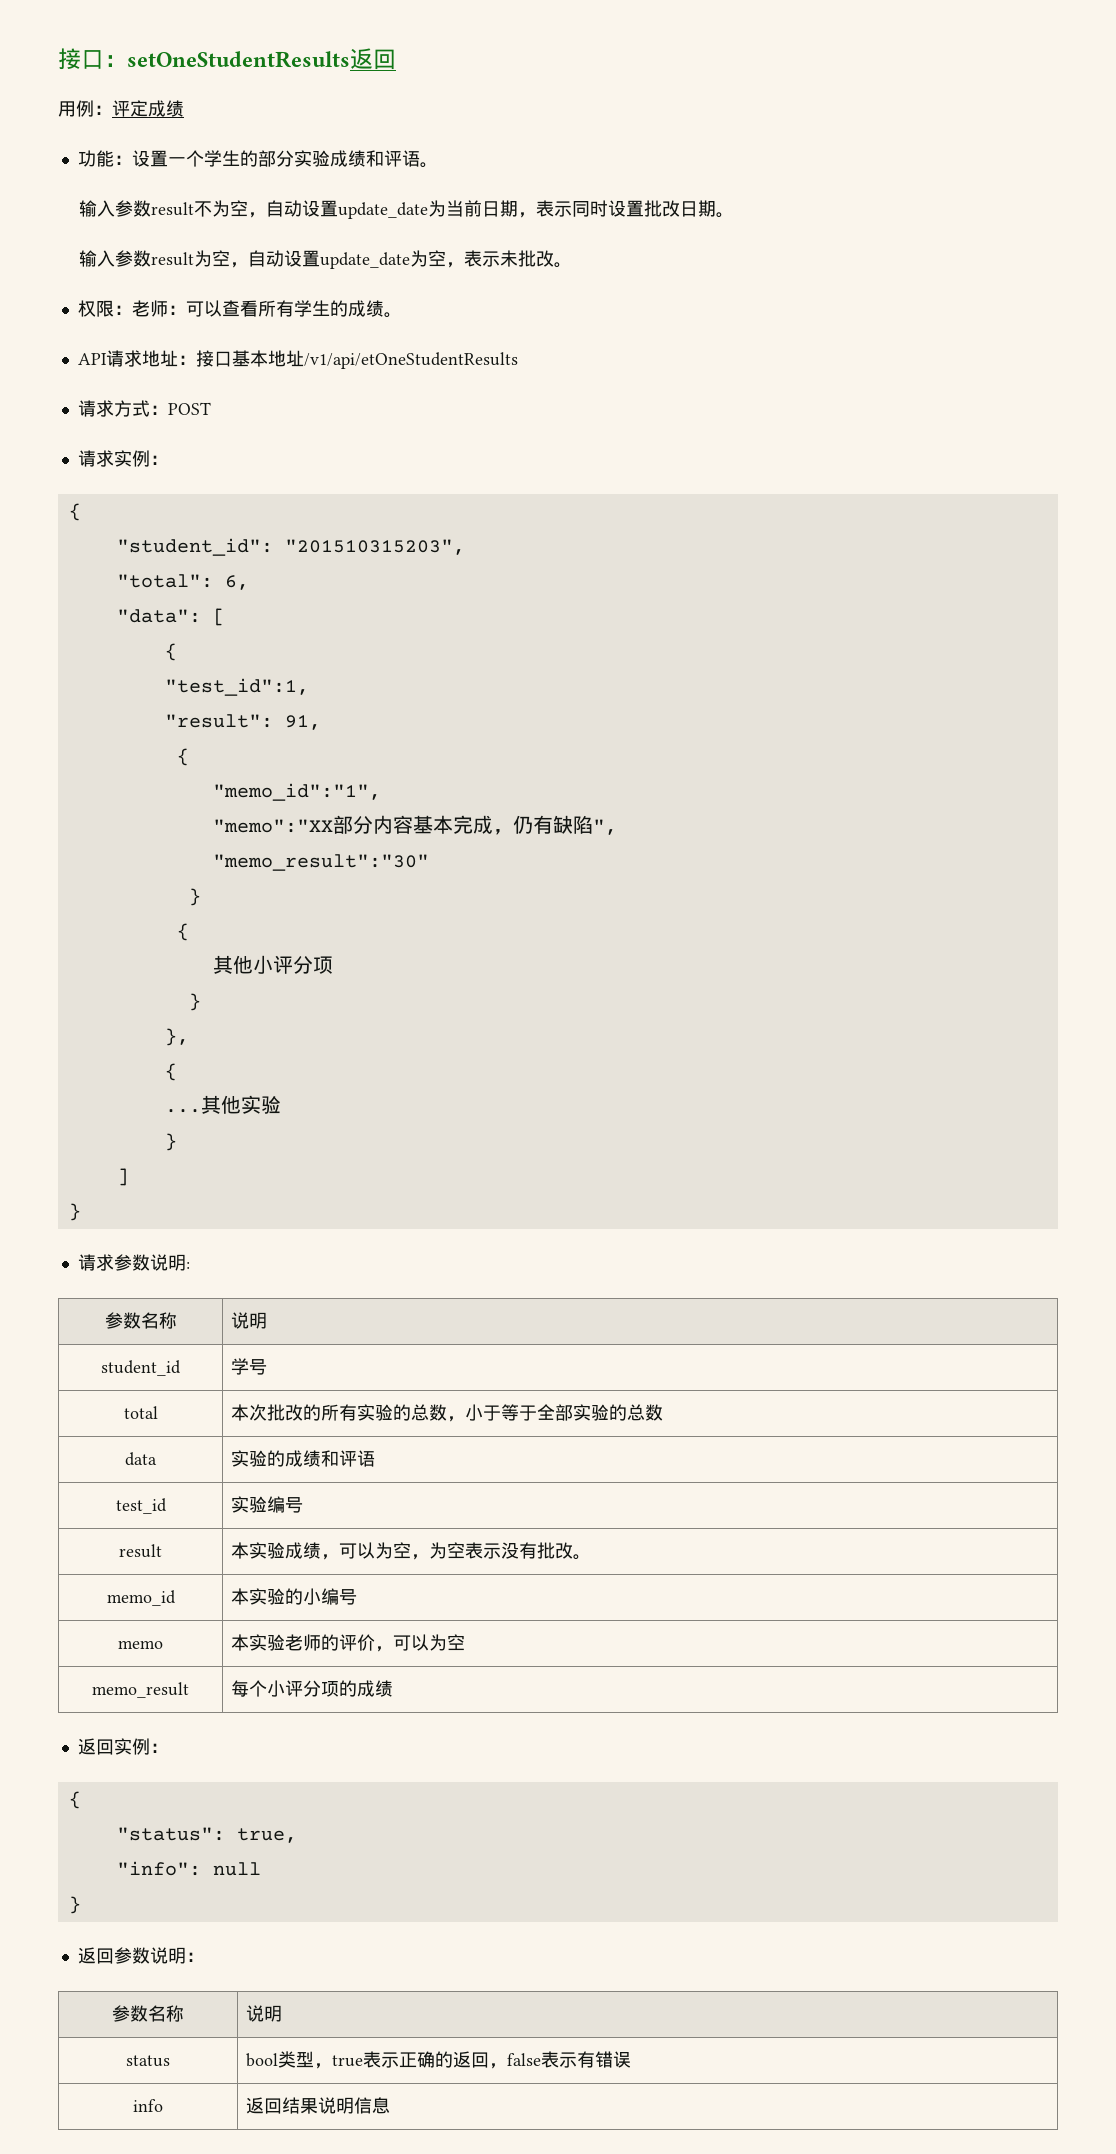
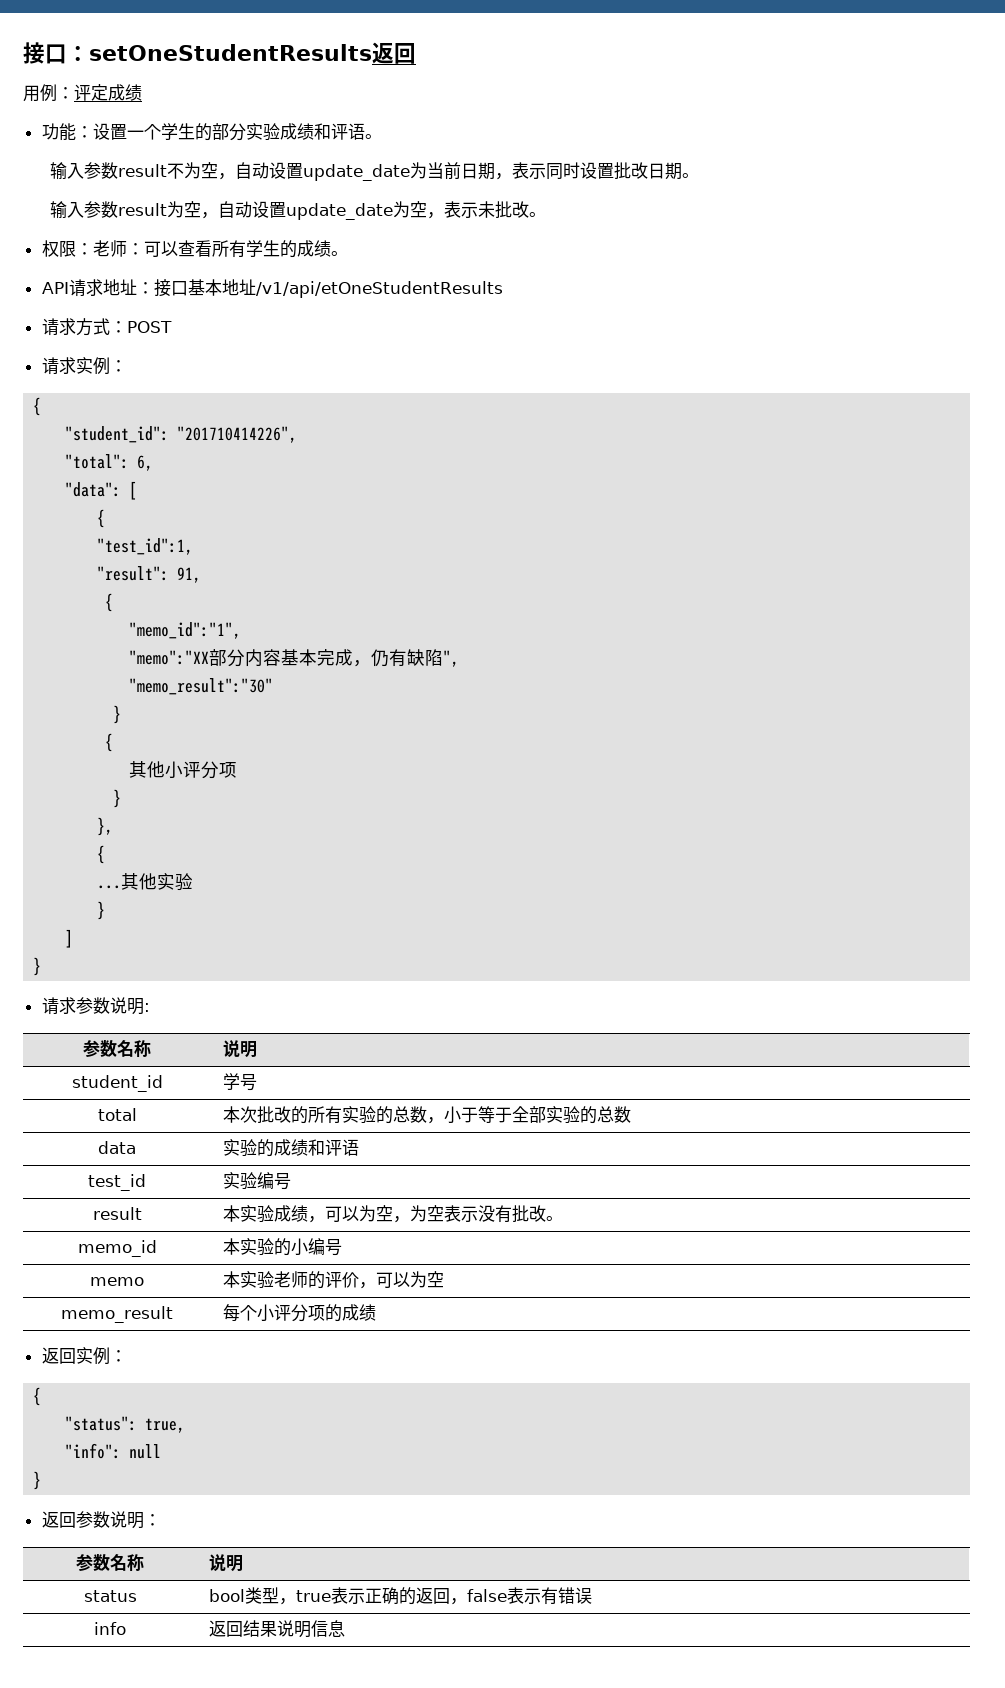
[284,539,465,555] "201510315203", -> [177,426,298,443] "201710414226",

